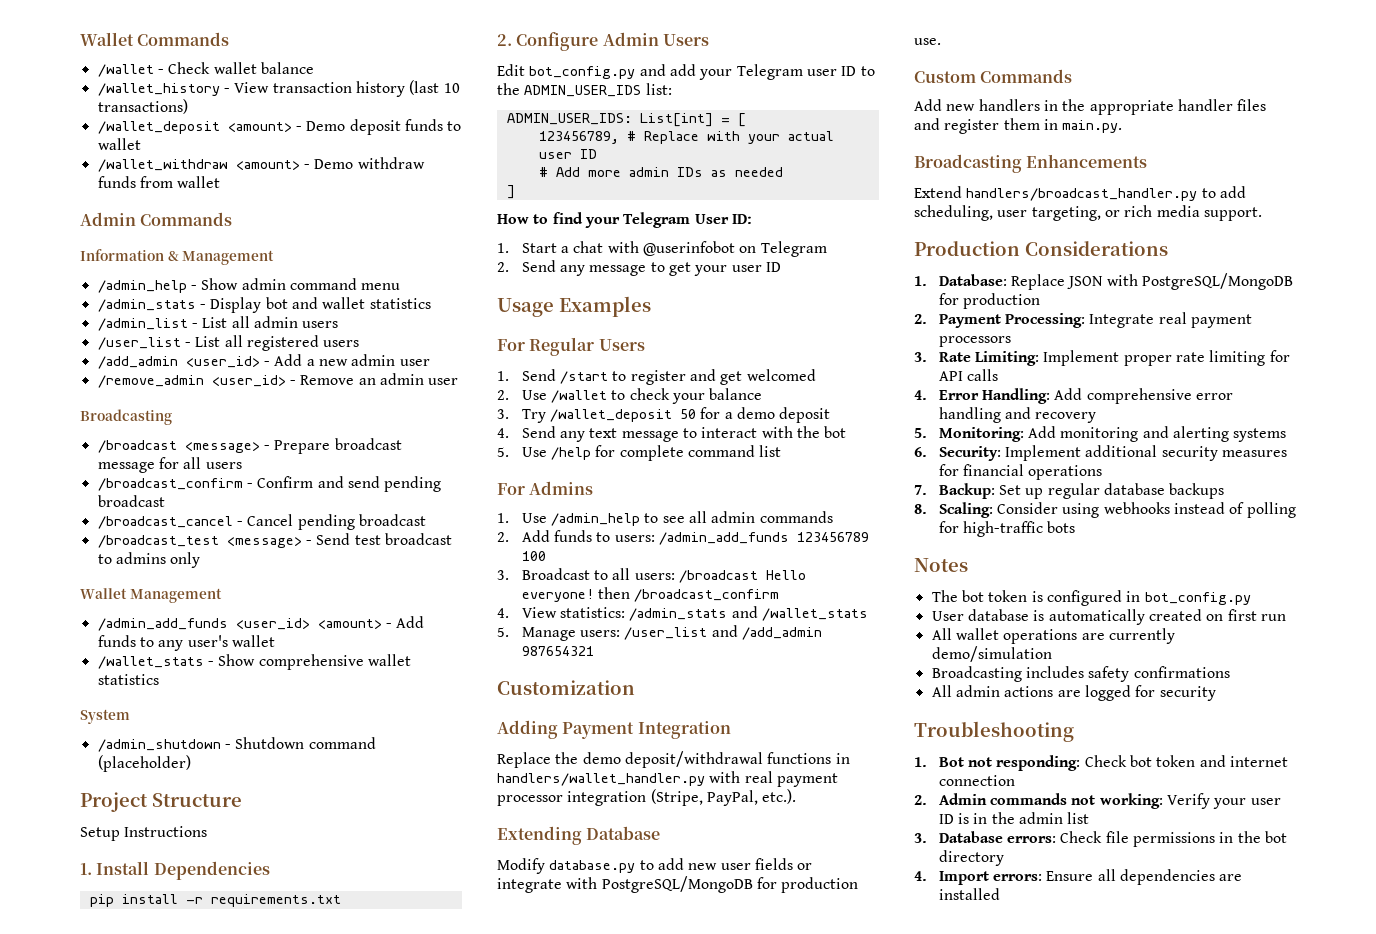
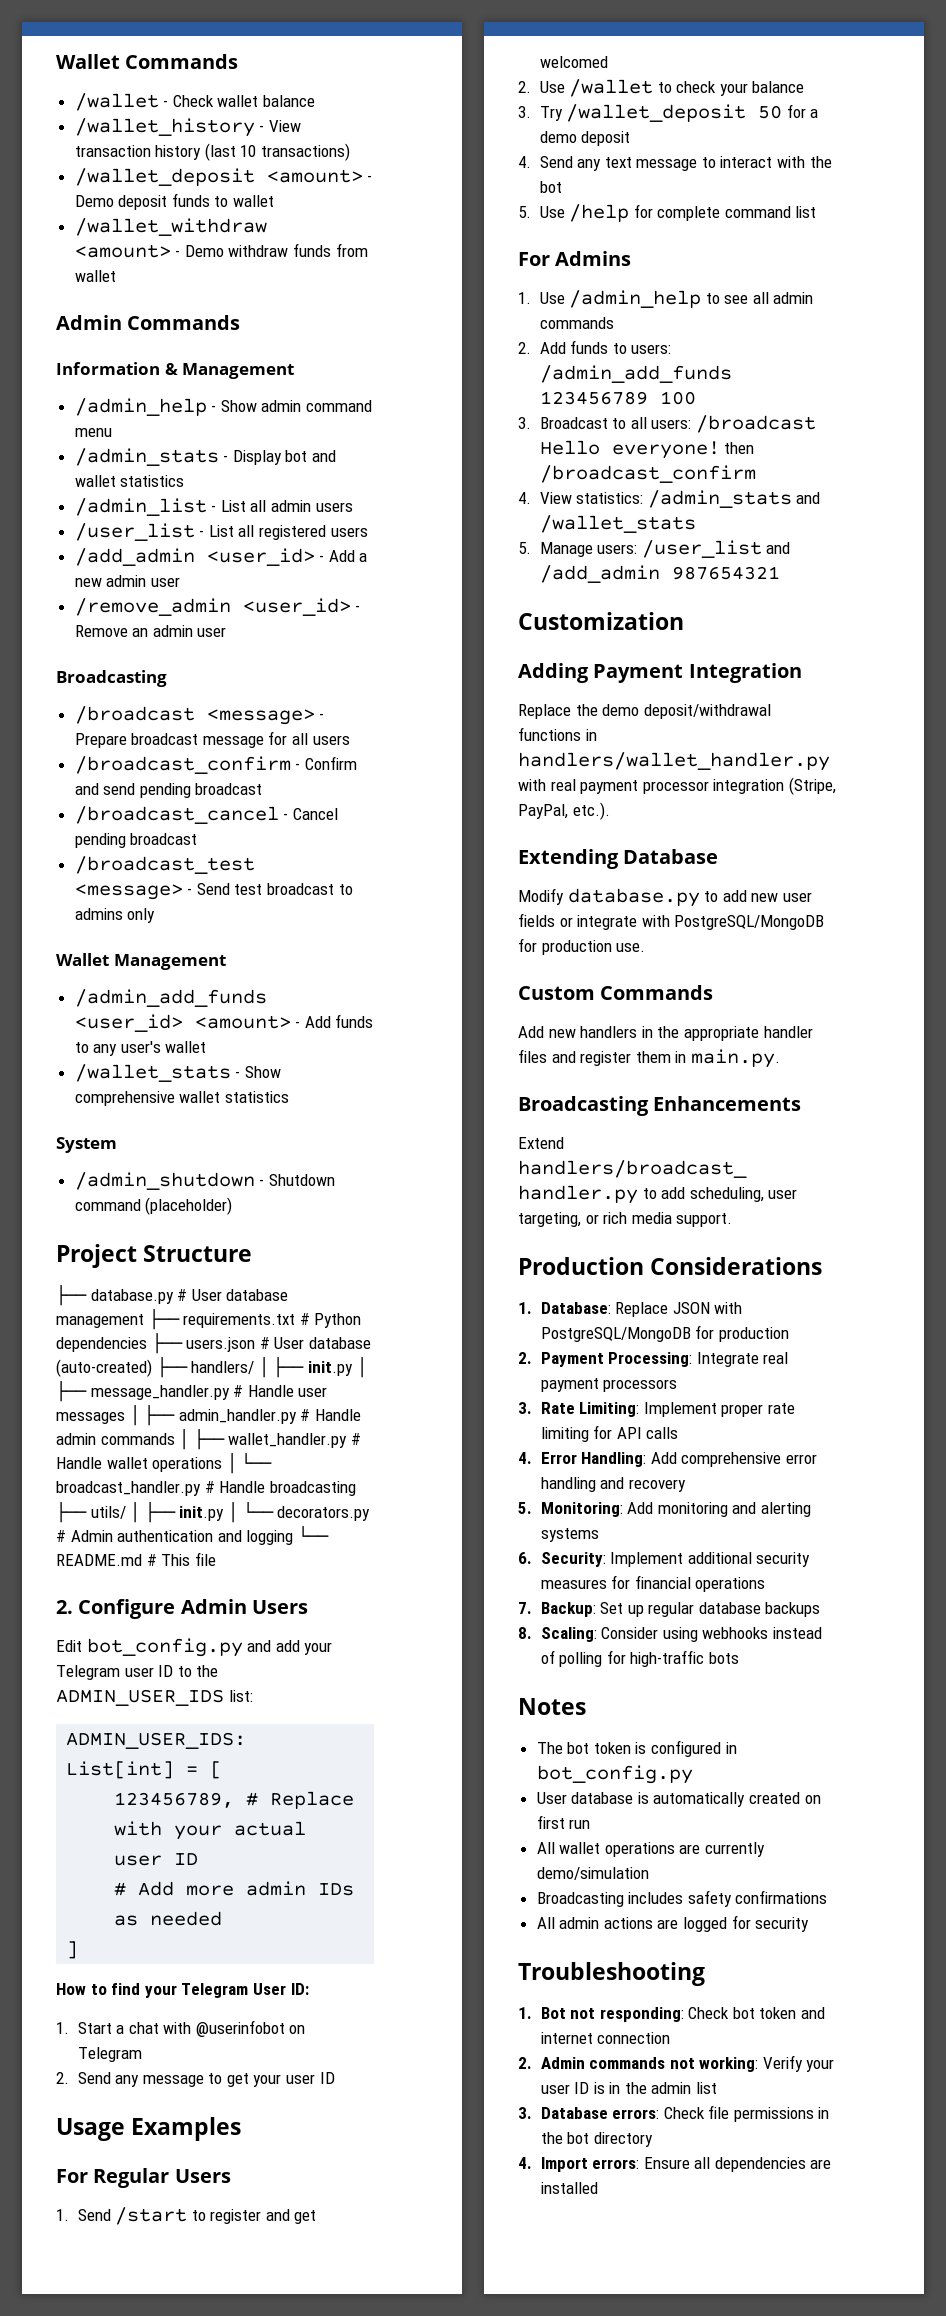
[80,826,208,841] [80,861,270,880] [89,894,341,907] Setup Instructions // 1. Install Dependencies // pip install -r requirements.txt -> [56,1285,289,1306] [56,1309,362,1330] [56,1333,371,1354] [56,1357,367,1378] [56,1381,328,1402] [56,1405,361,1426] [56,1429,361,1450] [56,1453,273,1474] [56,1481,356,1496] [56,1502,371,1523] [56,1526,329,1545] [56,1552,216,1566] ├── database.py # User database management ├── requirements.txt # Python dependencies ├── users.json # User database (auto-created) ├── handlers/ │ ├── init.py │ ├── message_handler.py # Handle user messages │ ├── admin_handler.py # Handle admin commands │ ├── wallet_handler.py # Handle wallet operations │ └── broadcast_handler.py # Handle broadcasting ├── utils/ │ ├── init.py │ └── decorators.py # Admin authentication and logging └── README.md # This file

